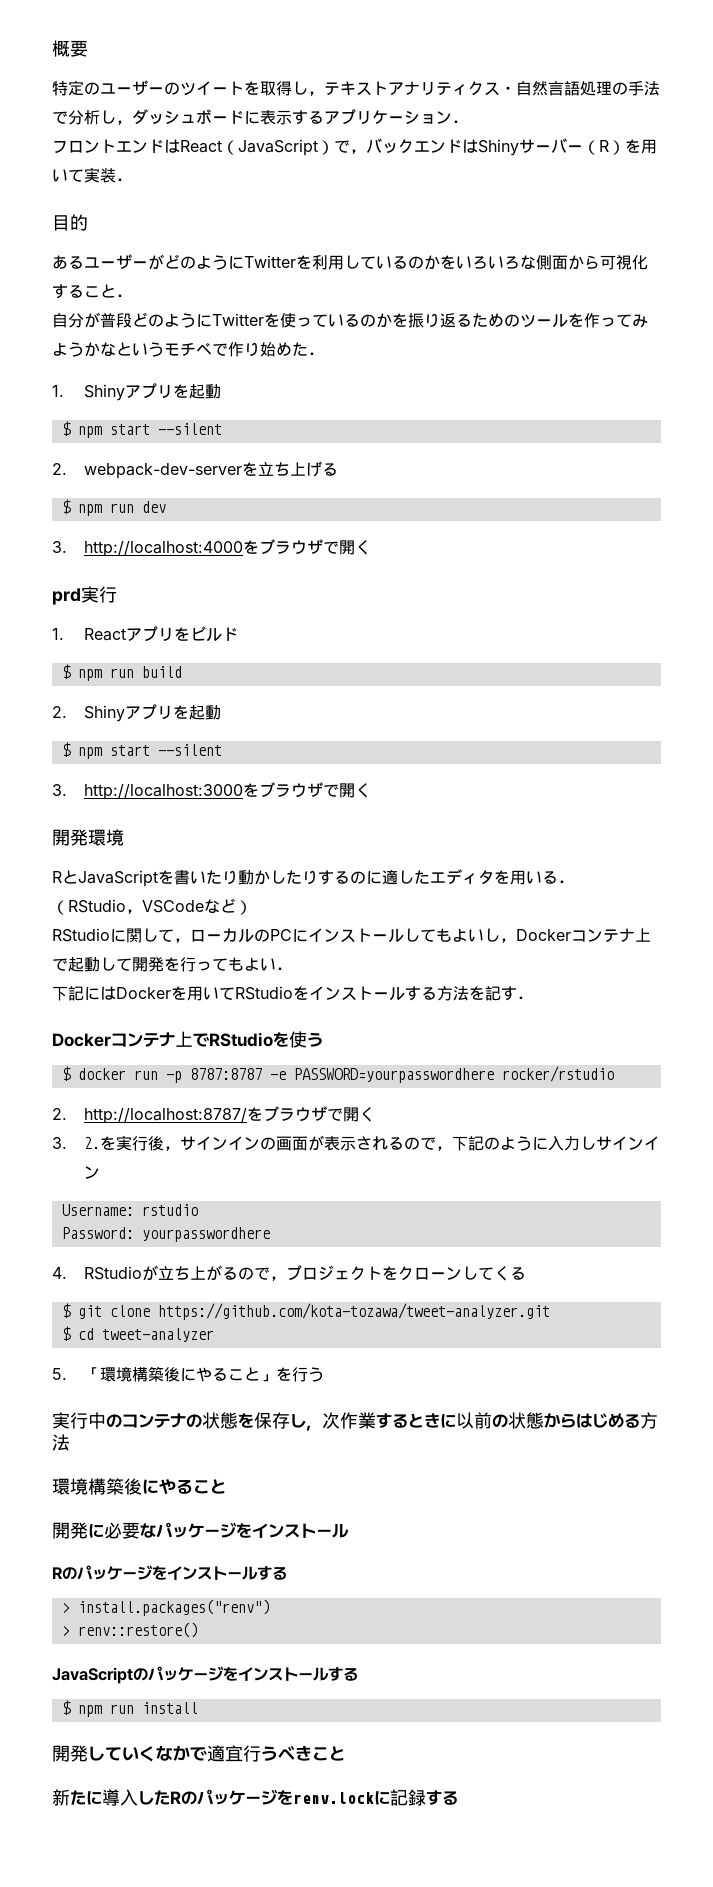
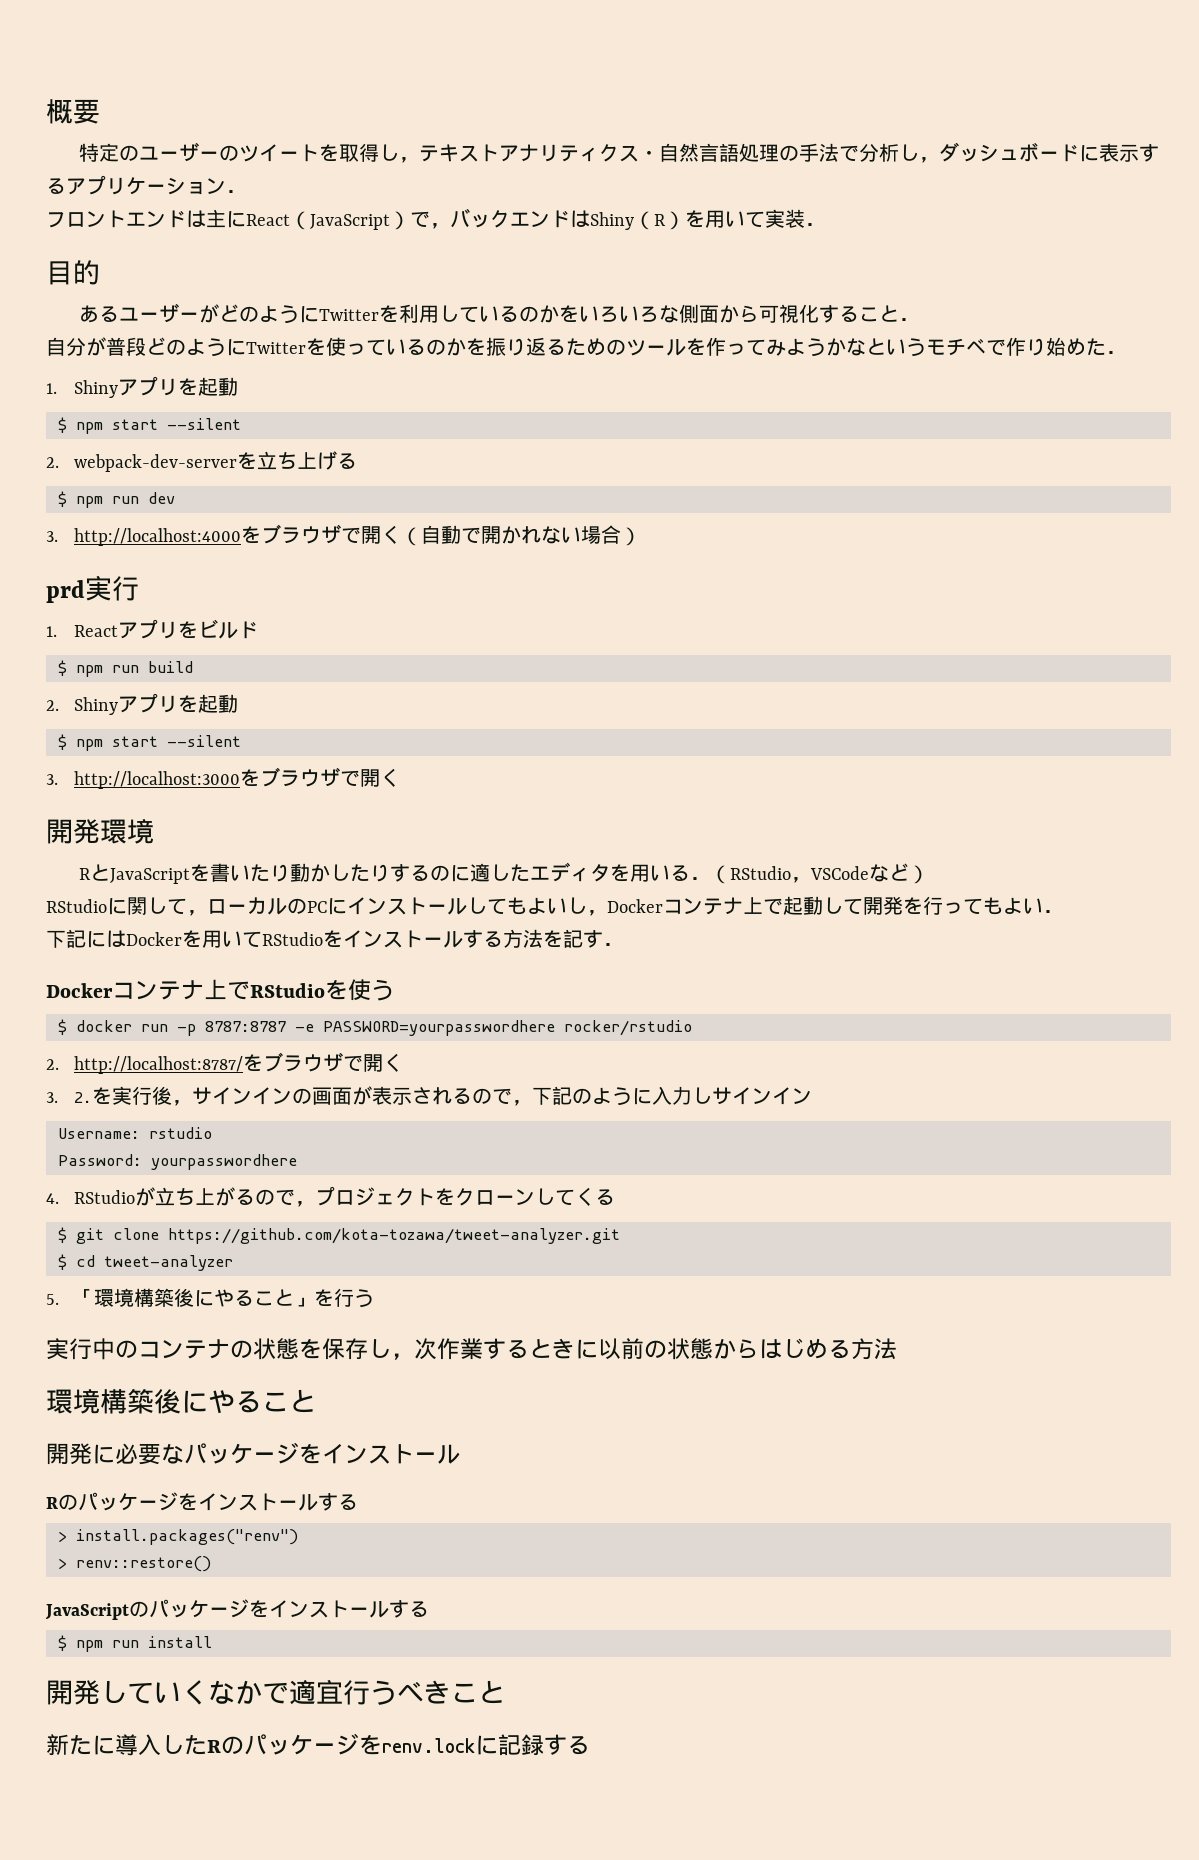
(180, 146) none -> [206,209,246,228] 主に
[519,138,583,153] サーバー -> (634, 221) none
(371, 547) none -> [400,525,641,546] （自動で開かれない場合）

